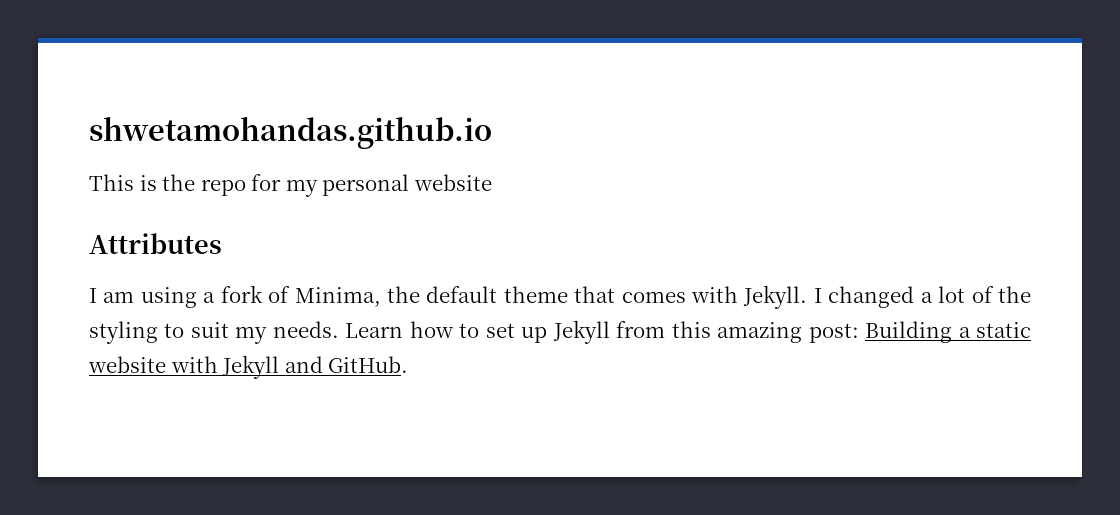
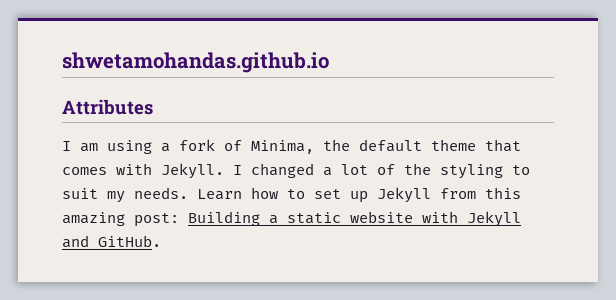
[89,174,492,197] // This is the repo for my personal website -> (329, 62) none

